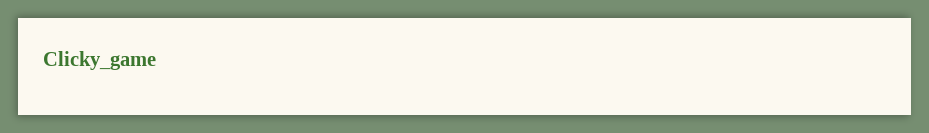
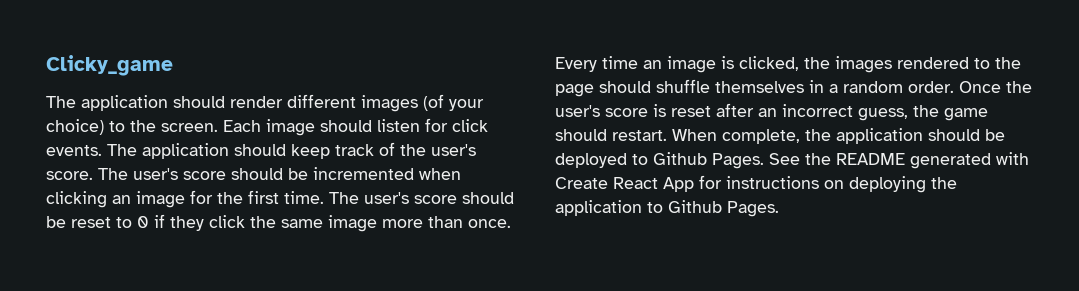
(156, 60) none -> [46,94,484,112] [46,118,488,136] [46,142,476,159] [46,167,461,180] [46,190,514,208] [46,214,511,232] [555,56,1021,73] [555,79,1032,97] [555,103,988,121] [555,128,1005,144] [555,152,1029,169] [555,175,957,193] [555,200,779,217] // The application should render different images (of your choice) to the screen. Each image should listen for click events. The application should keep track of the user's score. The user's score should be incremented when clicking an image for the first time. The user's score should be reset to 0 if they click the same image more than once. Every time an image is clicked, the images rendered to the page should shuffle themselves in a random order. Once the user's score is reset after an incorrect guess, the game should restart. When complete, the application should be deployed to Github Pages. See the README generated with Create React App for instructions on deploying the application to Github Pages.

